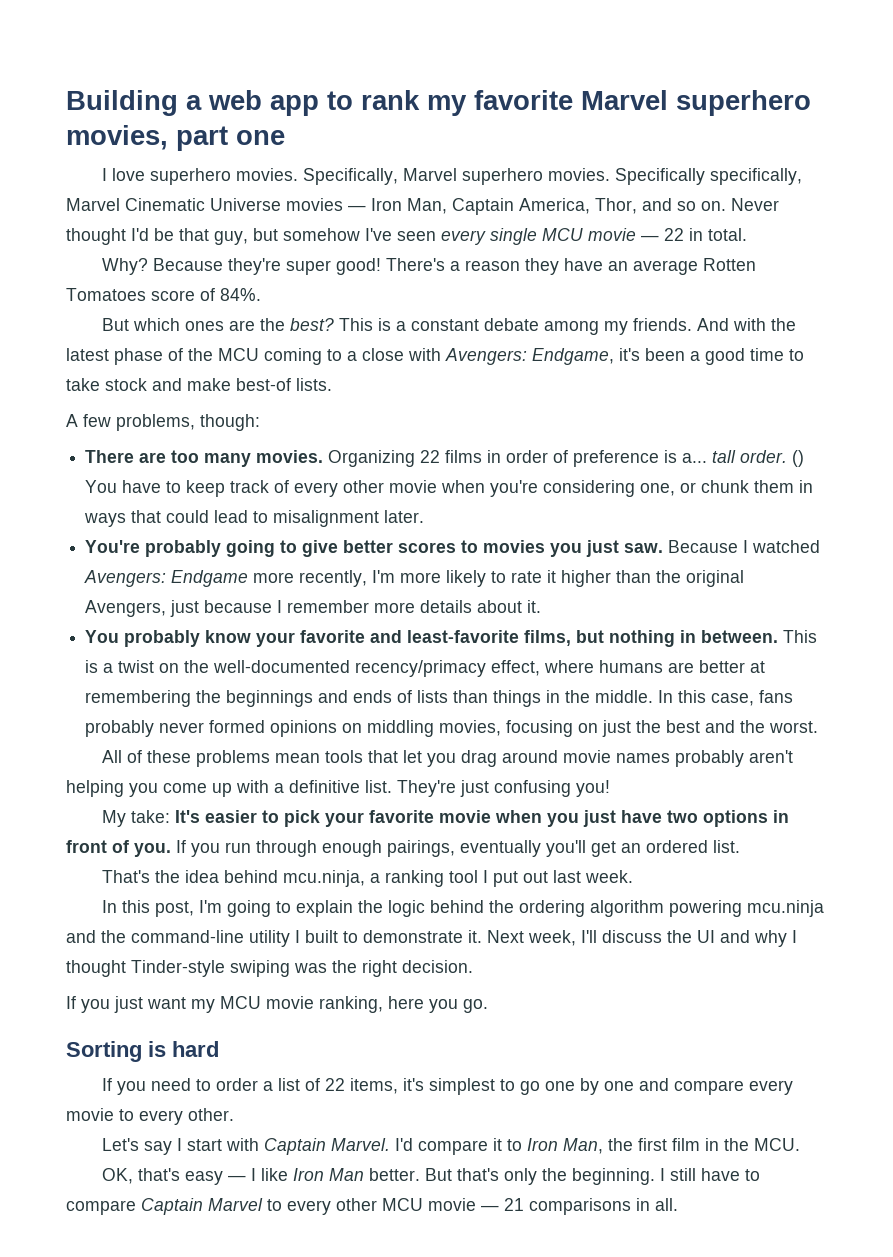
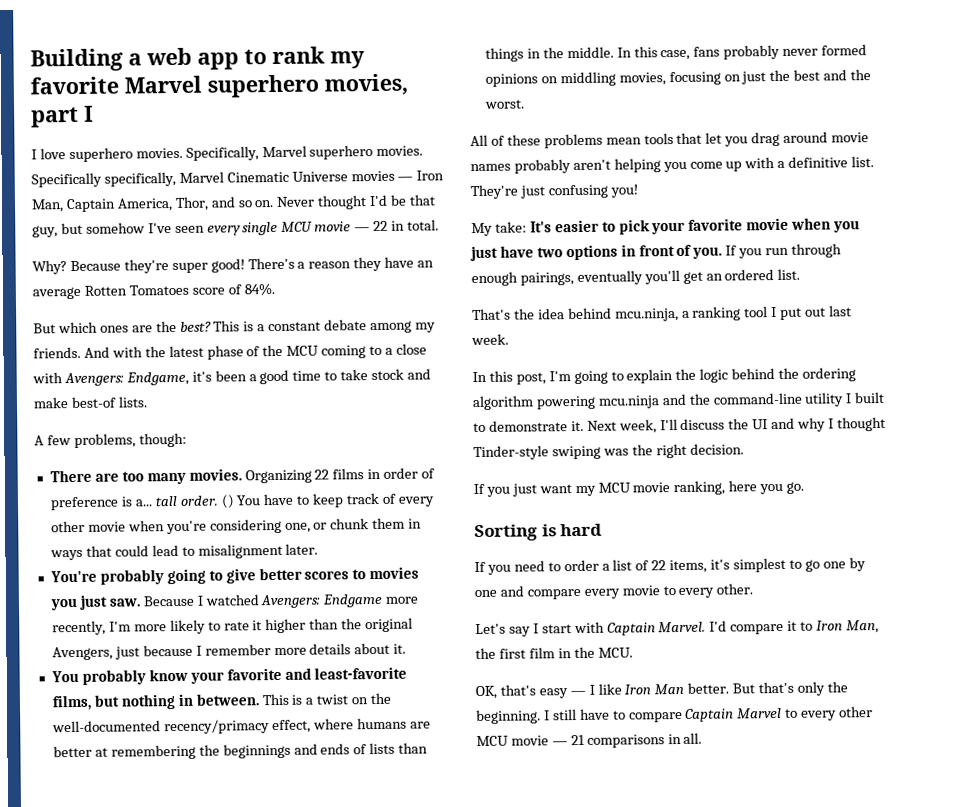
[236,130,285,145] one -> [84,105,94,122] I

